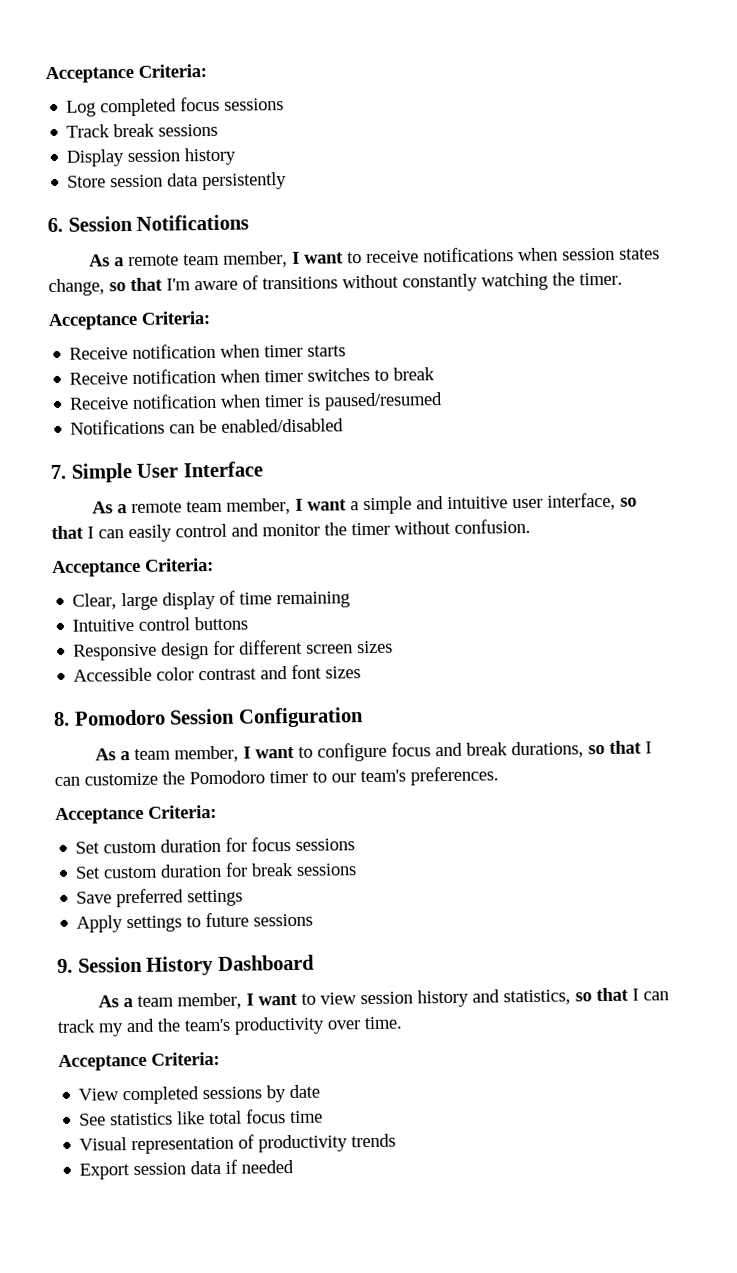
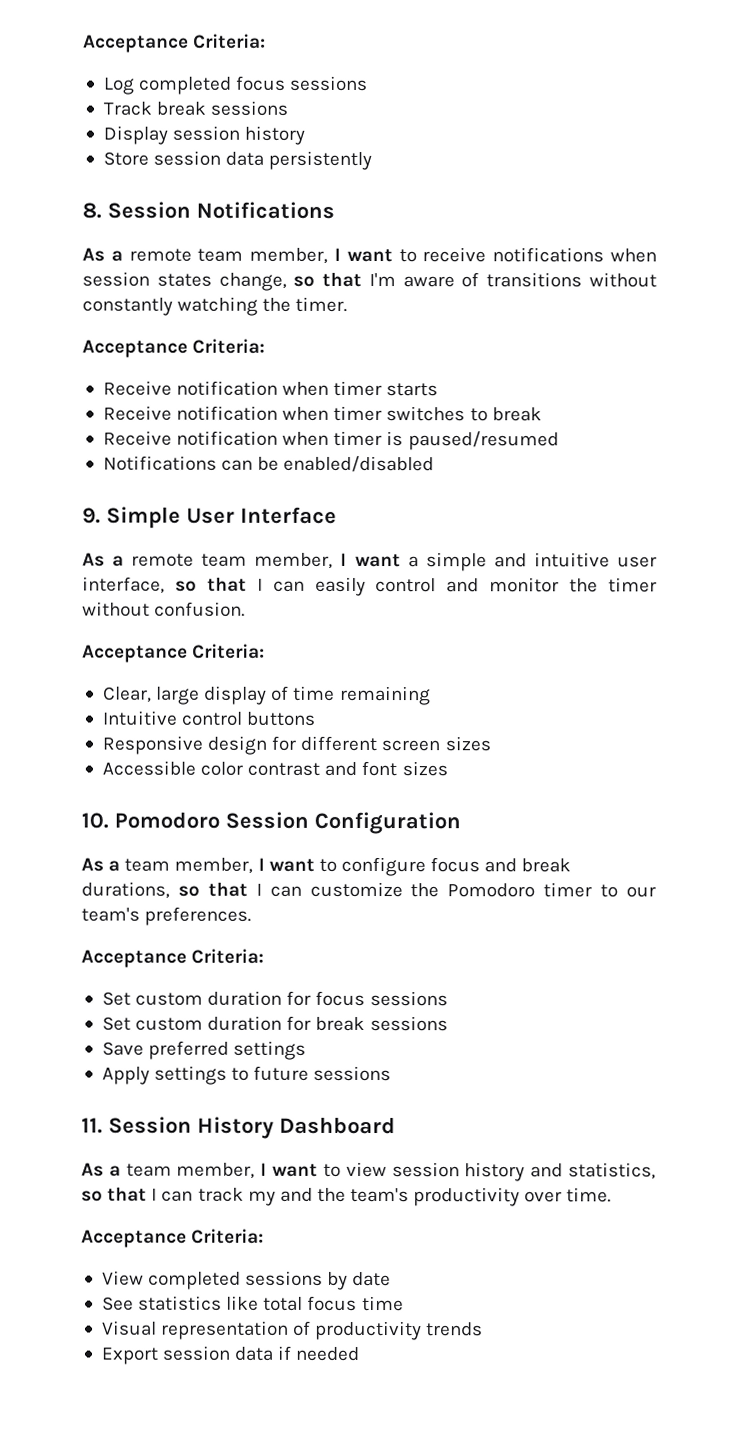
[47,217,63,233] 6. -> [82,202,102,219] 8.
[50,464,66,480] 7. -> [82,507,101,524] 9.
[53,711,70,727] 8. -> [81,812,109,829] 10.
[57,958,73,973] 9. -> [81,1117,103,1134] 11.

